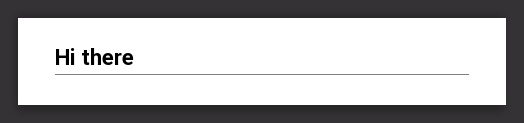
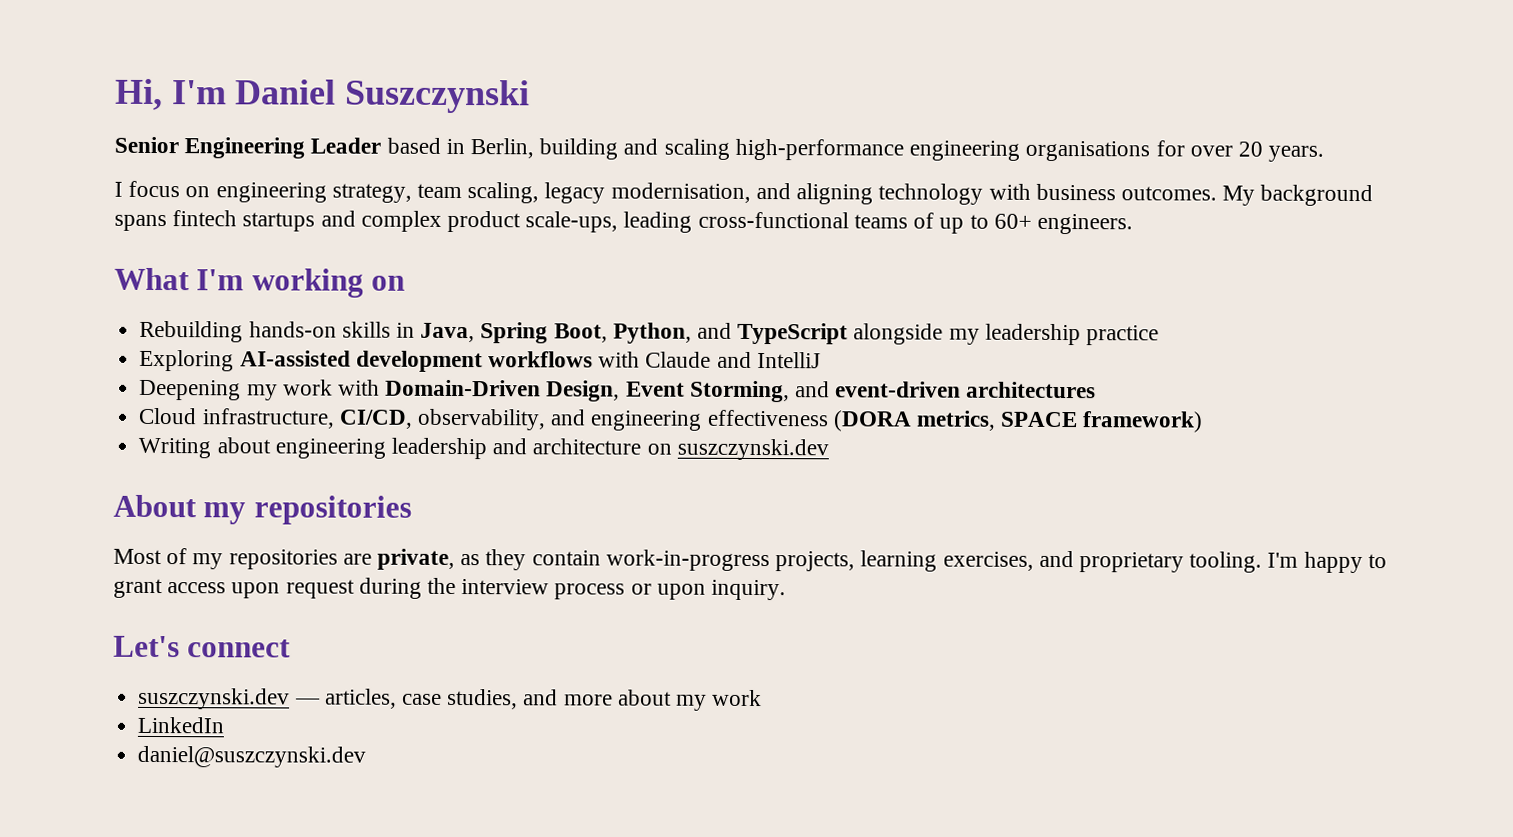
[55,48,134,65] Hi there -> [115,78,531,114] [114,136,1325,162] [114,180,1374,207] [114,210,1133,235] [114,267,406,298] [139,320,1160,346] [139,349,821,373] [139,379,1097,403] [138,407,1204,433] [138,437,829,461] [113,494,412,525] [113,548,1387,574] [113,577,787,601] [113,635,292,658] [138,687,763,711] [137,716,226,734] [137,745,367,768] Hi, I'm Daniel Suszczynski // Senior Engineering Leader based in Berlin, building and scaling high-performance engineering organisations for over 20 years. // I focus on engineering strategy, team scaling, legacy modernisation, and aligning technology with business outcomes. My background spans fintech startups and complex product scale-ups, leading cross-functional teams of up to 60+ engineers. // What I'm working on // Rebuilding hands-on skills in Java, Spring Boot, Python, and TypeScript alongside my leadership practice // Exploring AI-assisted development workflows with Claude and IntelliJ // Deepening my work with Domain-Driven Design, Event Storming, and event-driven architectures // Cloud infrastructure, CI/CD, observability, and engineering effectiveness (DORA metrics, SPACE framework) // Writing about engineering leadership and architecture on suszczynski.dev // About my repositories // Most of my repositories are private, as they contain work-in-progress projects, learning exercises, and proprietary tooling. I'm happy to grant access upon request during the interview process or upon inquiry. // Let's connect // suszczynski.dev — articles, case studies, and more about my work // LinkedIn // daniel@suszczynski.dev

